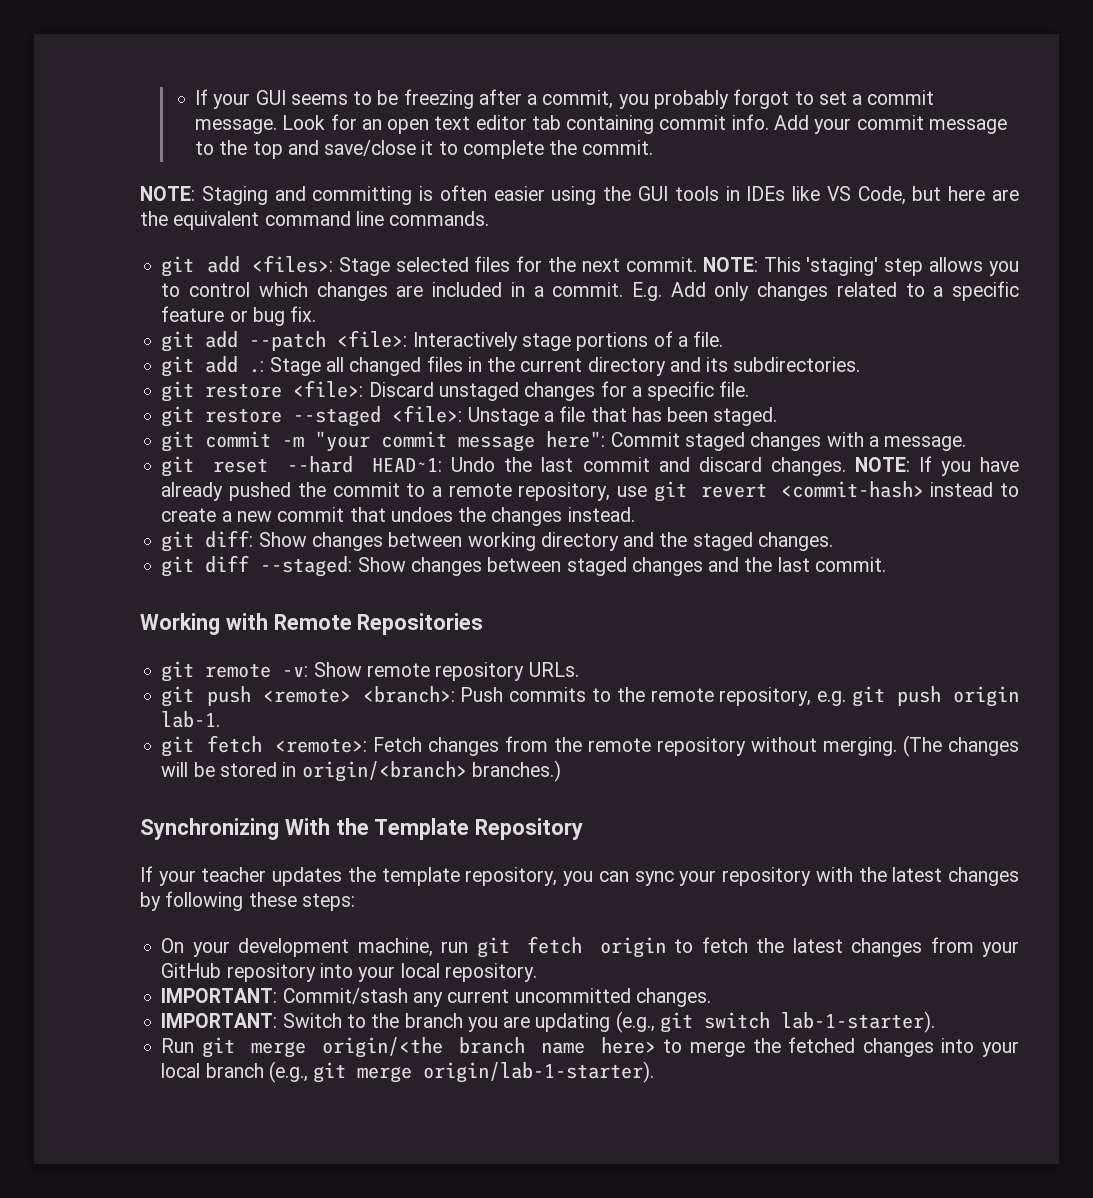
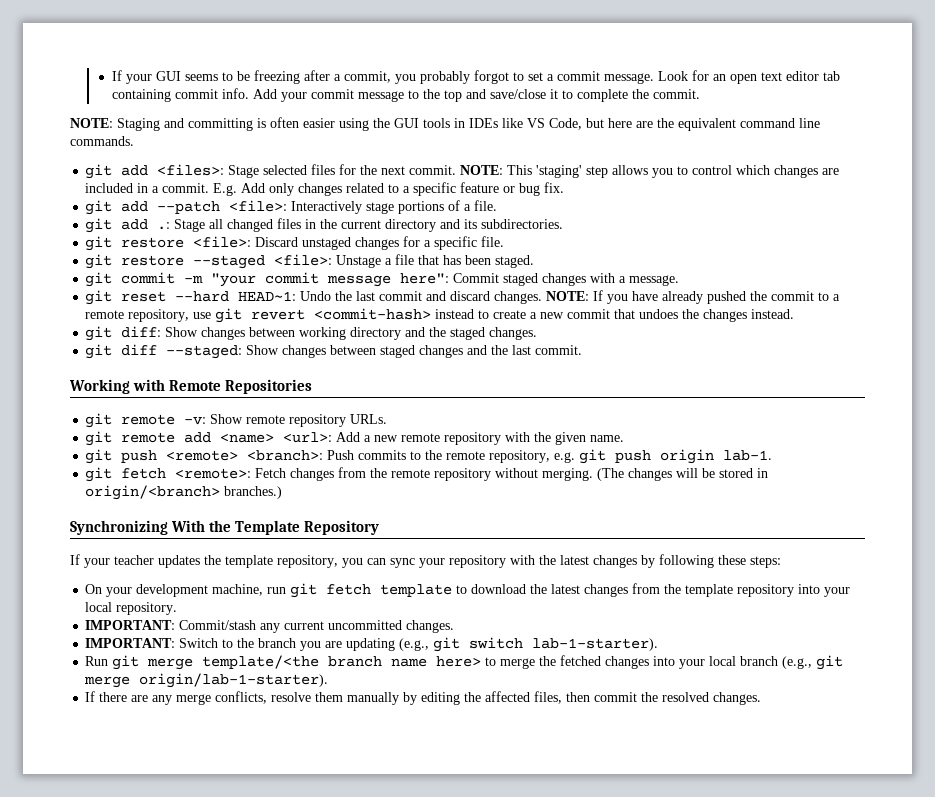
(579, 669) none -> [85,431,625,446] // git remote add <name> <url>: Add a new remote repository with the given name.
[599,937,748,958] origin to fetch -> [380,584,527,597] template to download
[981,941,1019,957] [161,963,222,978] your GitHub -> [664,584,734,597] the template
[321,1037,443,1058] origin/<the -> [202,655,320,669] template/<the
(655, 1072) none -> [85,691,762,705] // If there are any merge conflicts, resolve them manually by editing the affected files, then commit the resolved changes.

